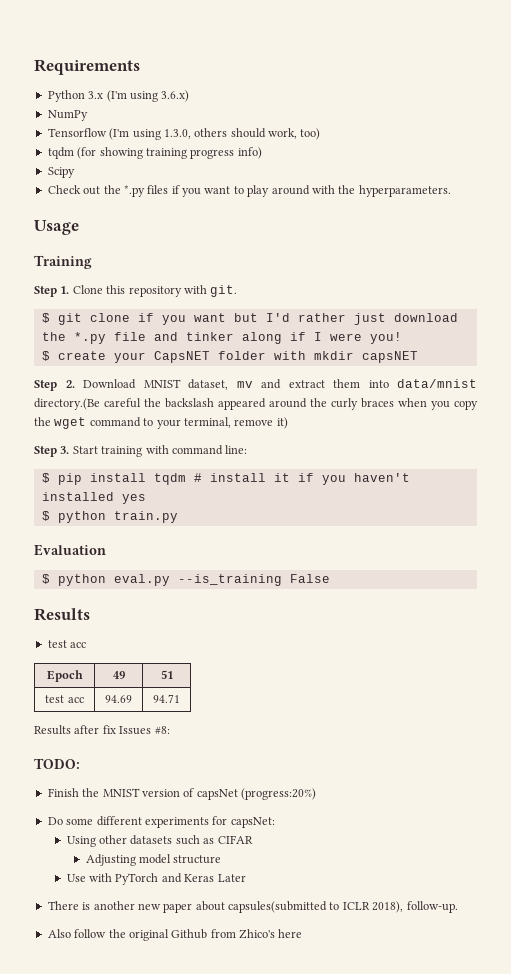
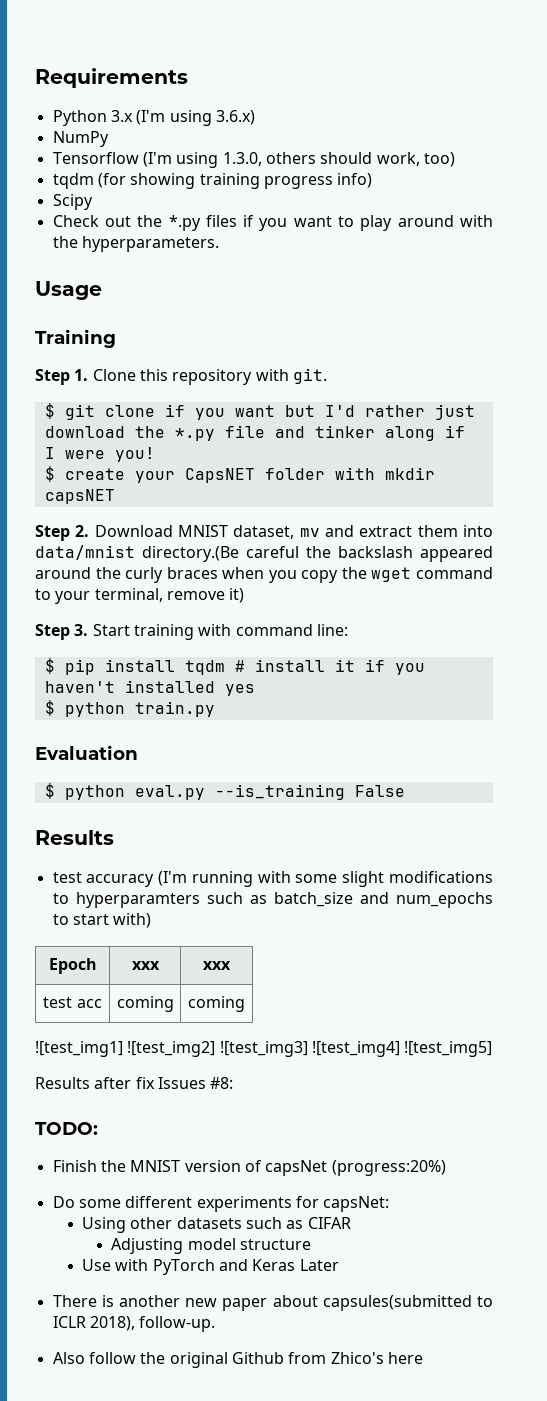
[70,642,87,648] acc -> [86,871,493,887] [52,892,493,908] [52,913,152,928] accuracy (I'm running with some slight modifications to hyperparamters such as batch_size and num_epochs to start with)
[112,671,125,679] [160,670,173,679] 49 | 51 -> [131,961,160,970] [203,961,231,970] xxx | xxx
[105,695,132,703] [153,694,180,703] 94.69 | 94.71 -> [116,996,174,1012] [188,996,245,1012] [35,1041,493,1057] coming | coming // ![test_img1] ![test_img2] ![test_img3] ![test_img4] ![test_img5]

